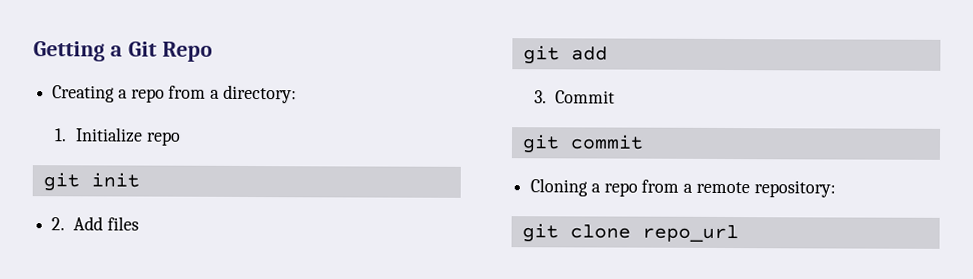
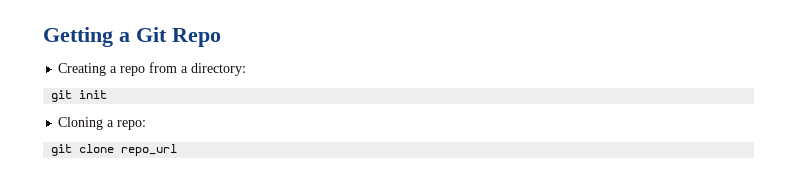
[53,127,182,146] // 1. Initialize repo -> (247, 69) none
[51,216,139,231] [522,45,608,65] [533,90,616,104] [521,134,644,154] [530,178,836,198] 2. Add files // git add // 3. Commit // git commit // Cloning a repo from a remote repository: -> [58,117,147,130] Cloning a repo:

